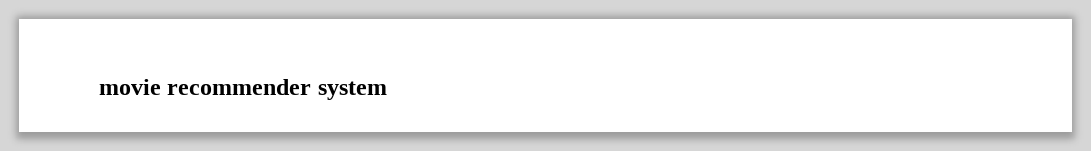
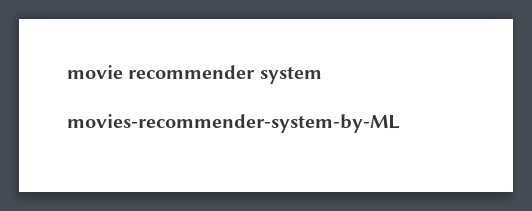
(387, 90) none -> [67,114,400,133] // movies-recommender-system-by-ML

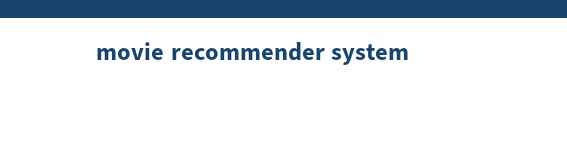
[67,114,400,133] // movies-recommender-system-by-ML -> (410, 54) none

